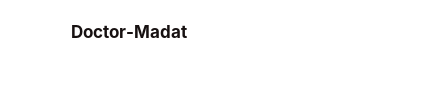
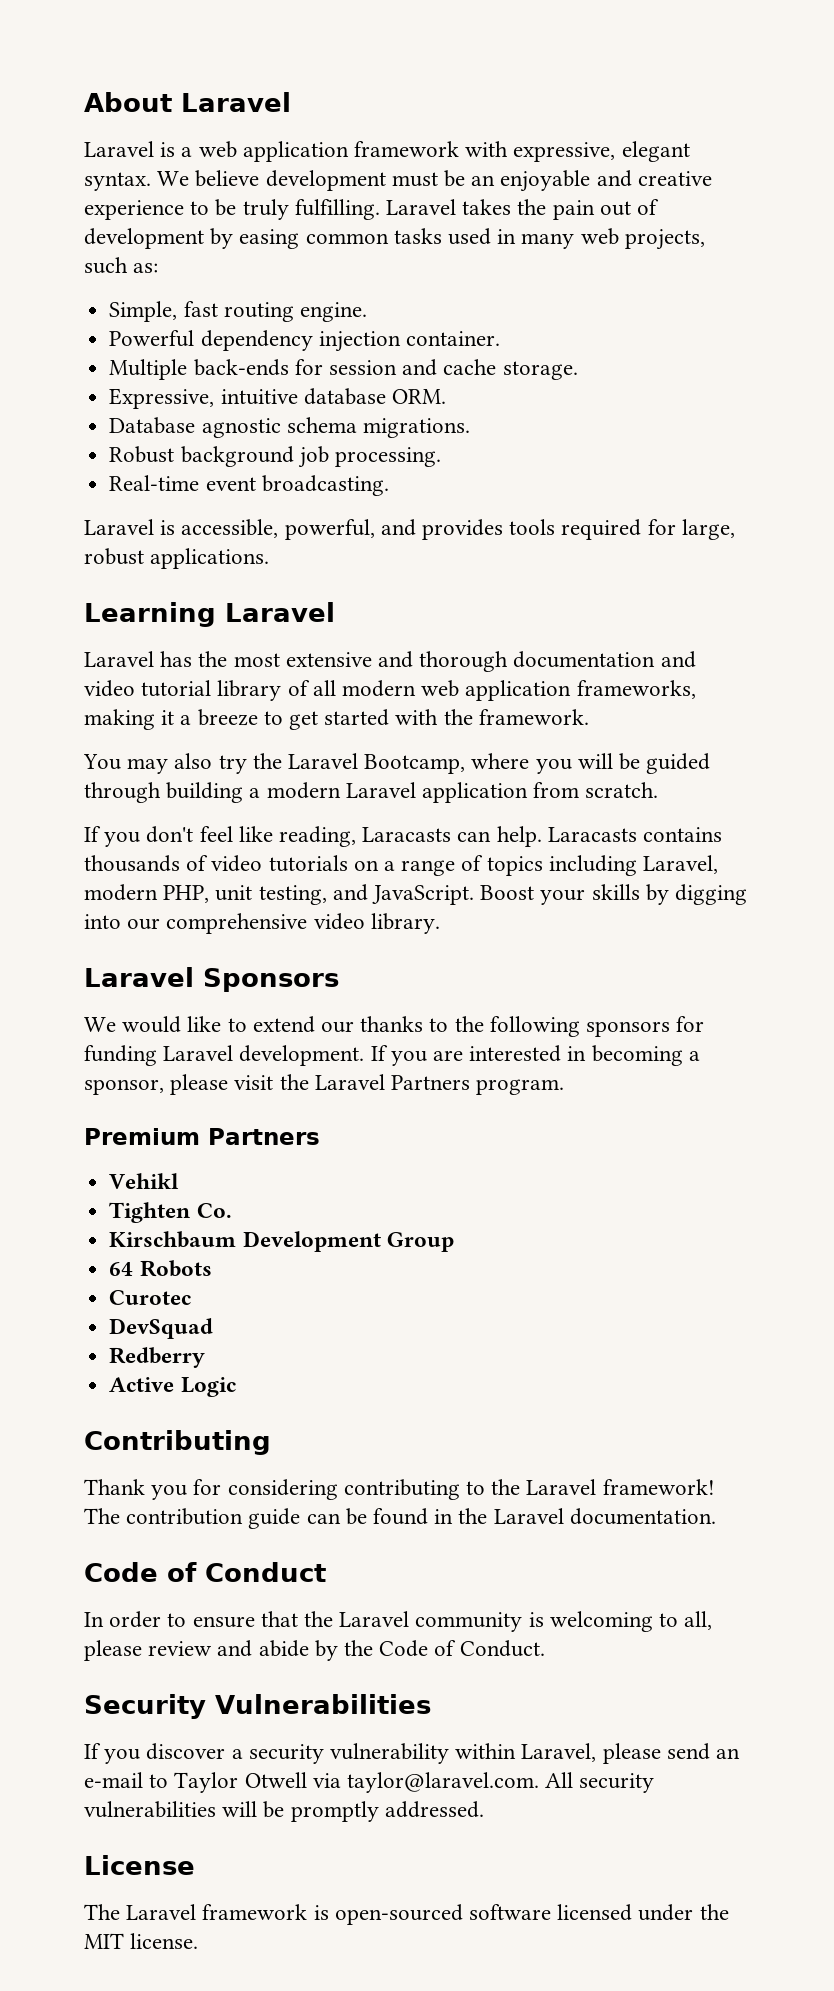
[71,25,187,38] Doctor-Madat -> [84,92,291,112] [84,141,690,162] [84,170,712,192] [84,199,660,220] [84,228,705,250] [84,257,159,274] [109,301,367,322] [109,330,500,352] [109,359,578,380] [109,388,446,409] [109,417,470,438] [109,446,441,468] [109,475,389,496] [84,519,735,540] [84,548,270,569] [84,602,335,627] [84,651,696,672] [84,680,696,701] [84,709,589,730] [83,753,711,774] [84,782,659,803] [84,826,723,847] [84,855,719,876] [84,884,748,905] [84,913,440,934] [84,967,339,992] [84,1016,705,1037] [84,1045,700,1066] [84,1074,565,1095] [84,1128,320,1145] [109,1173,180,1189] [109,1202,232,1223] [109,1231,454,1252] [109,1260,212,1277] [109,1290,192,1305] [109,1318,214,1339] [109,1347,206,1368] [109,1377,236,1397] [84,1430,271,1455] [84,1479,715,1500] [84,1508,716,1529] [84,1562,326,1582] [84,1611,713,1632] [84,1640,545,1661] [84,1694,431,1719] [84,1743,741,1764] [84,1772,655,1793] [84,1801,484,1822] [84,1855,195,1875] [84,1904,729,1925] [84,1933,199,1949] About Laravel // Laravel is a web application framework with expressive, elegant syntax. We believe development must be an enjoyable and creative experience to be truly fulfilling. Laravel takes the pain out of development by easing common tasks used in many web projects, such as: // Simple, fast routing engine. // Powerful dependency injection container. // Multiple back-ends for session and cache storage. // Expressive, intuitive database ORM. // Database agnostic schema migrations. // Robust background job processing. // Real-time event broadcasting. // Laravel is accessible, powerful, and provides tools required for large, robust applications. // Learning Laravel // Laravel has the most extensive and thorough documentation and video tutorial library of all modern web application frameworks, making it a breeze to get started with the framework. // You may also try the Laravel Bootcamp, where you will be guided through building a modern Laravel application from scratch. // If you don't feel like reading, Laracasts can help. Laracasts contains thousands of video tutorials on a range of topics including Laravel, modern PHP, unit testing, and JavaScript. Boost your skills by digging into our comprehensive video library. // Laravel Sponsors // We would like to extend our thanks to the following sponsors for funding Laravel development. If you are interested in becoming a sponsor, please visit the Laravel Partners program. // Premium Partners // Vehikl // Tighten Co. // Kirschbaum Development Group // 64 Robots // Curotec // DevSquad // Redberry // Active Logic // Contributing // Thank you for considering contributing to the Laravel framework! The contribution guide can be found in the Laravel documentation. // Code of Conduct // In order to ensure that the Laravel community is welcoming to all, please review and abide by the Code of Conduct. // Security Vulnerabilities // If you discover a security vulnerability within Laravel, please send an e-mail to Taylor Otwell via taylor@laravel.com. All security vulnerabilities will be promptly addressed. // License // The Laravel framework is open-sourced software licensed under the MIT license.

